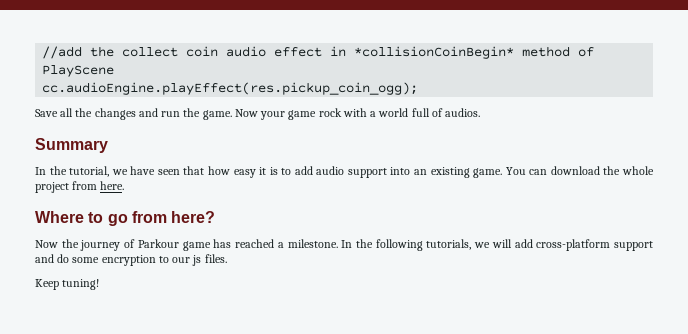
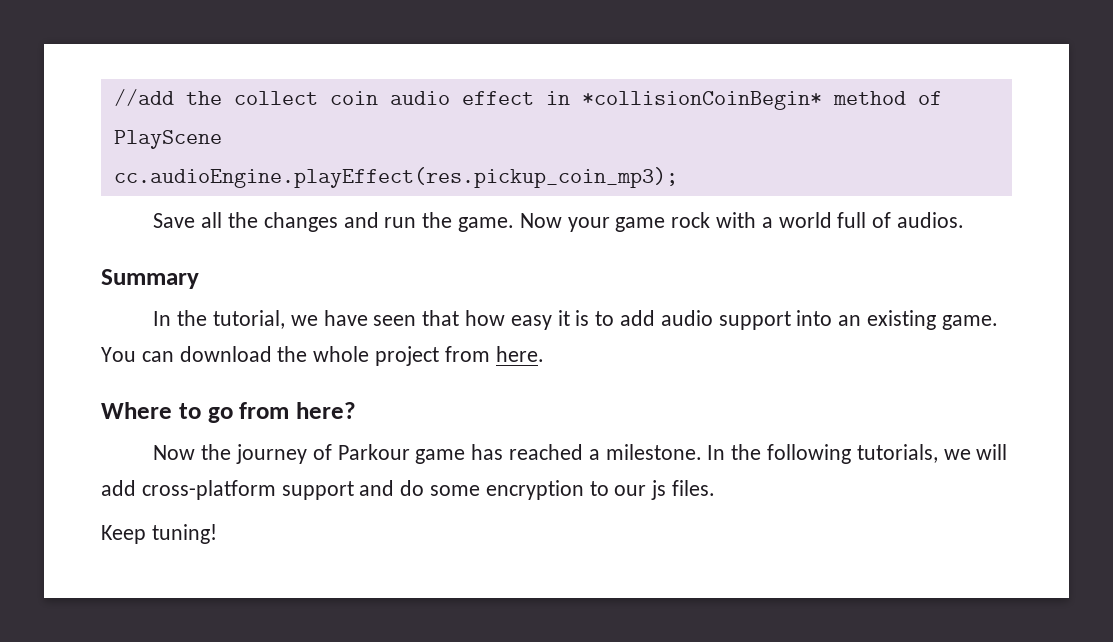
[42,82,419,95] cc.audioEngine.playEffect(res.pickup_coin_ogg); -> [113,167,678,188] cc.audioEngine.playEffect(res.pickup_coin_mp3);

